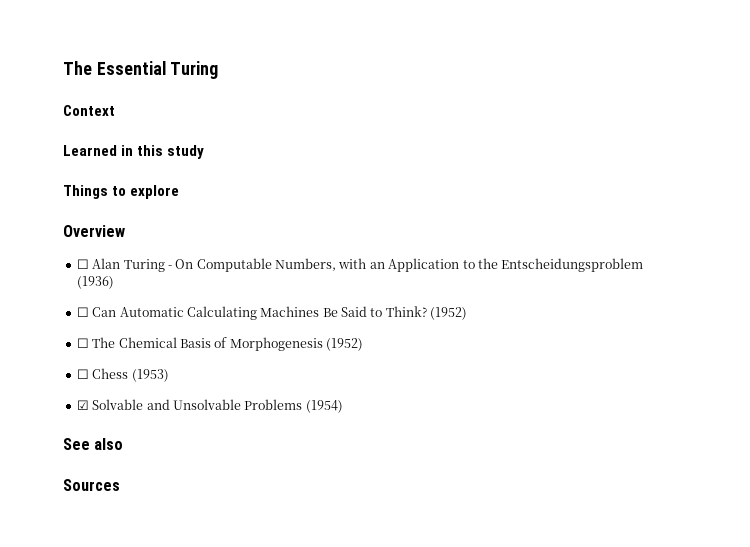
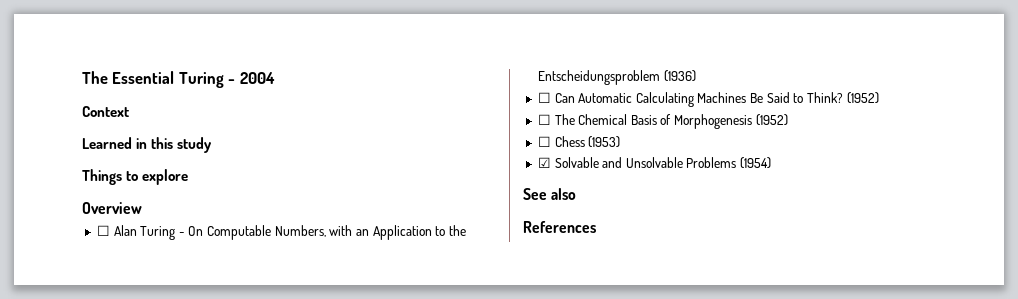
(219, 70) none -> [228,72,275,84] - 2004
[63,479,120,491] Sources -> [523,221,596,233] References

